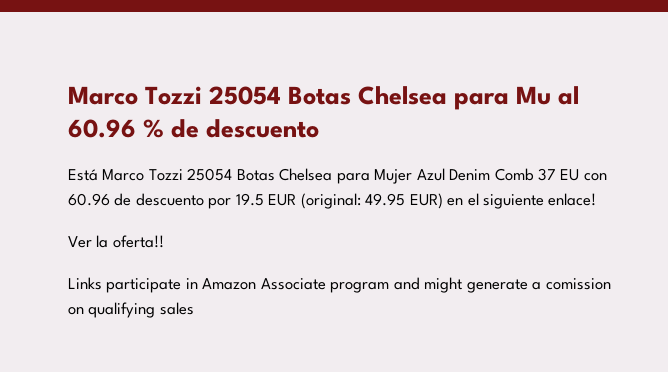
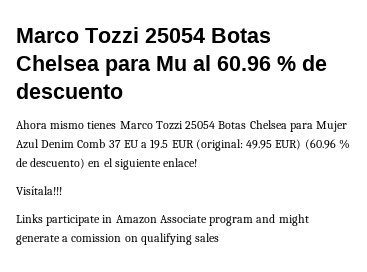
[68,169,98,181] Está -> [16,120,117,129] Ahora mismo tienes
[583,173,607,181] [68,193,232,209] con 60.96 de descuento por -> [141,142,148,148] a
(443, 201) none -> [304,139,350,150] [16,158,86,169] (60.96 % de descuento)
[68,235,164,248] Ver la oferta!! -> [16,186,62,195] Visítala!!!

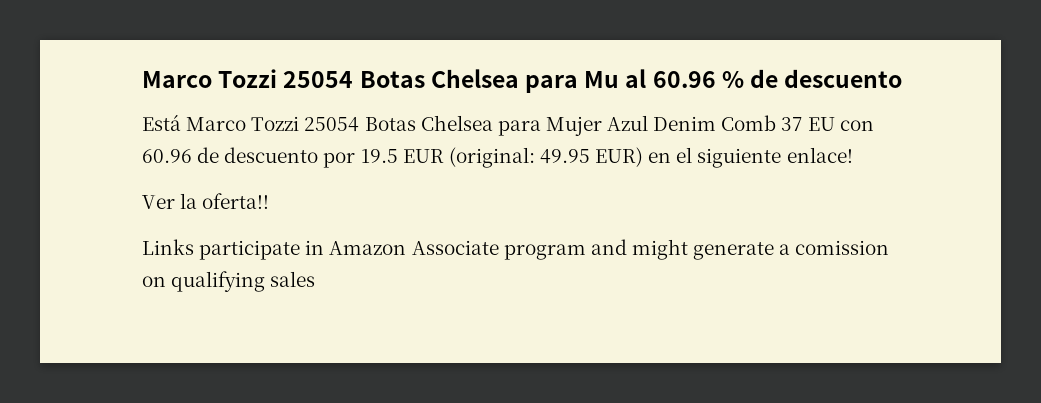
[16,120,117,129] Ahora mismo tienes -> [142,114,181,131] Está
[141,142,148,148] a -> [839,120,874,131] [142,147,356,168] con 60.96 de descuento por
[304,139,350,150] [16,158,86,169] (60.96 % de descuento) -> (644, 157) none
[16,186,62,195] Visítala!!! -> [142,193,270,209] Ver la oferta!!

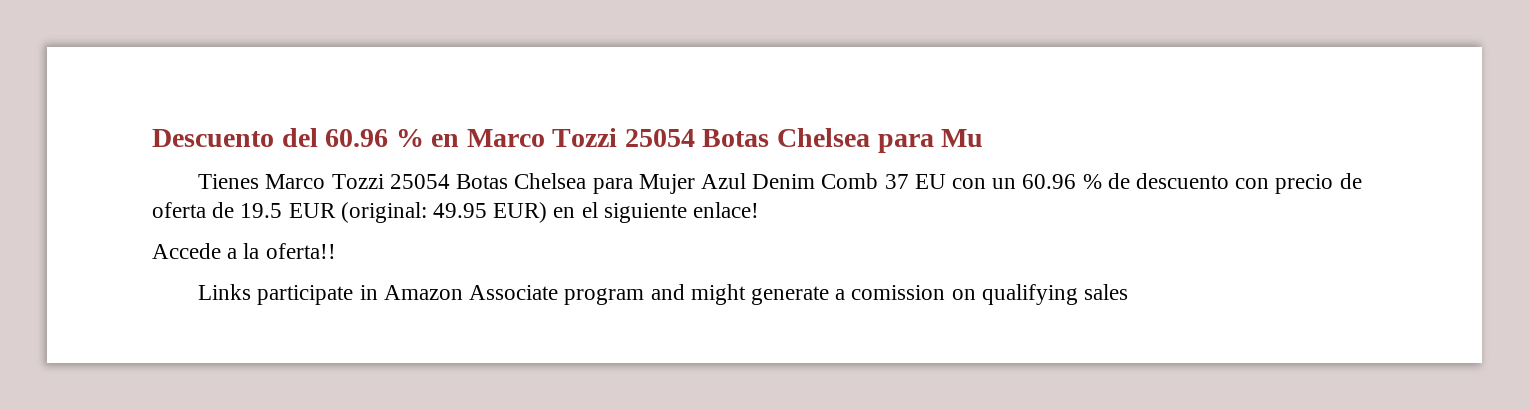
(142, 79) none -> [152,128,460,147] Descuento del 60.96 % en
[625,69,903,88] [142,114,181,131] al 60.96 % de descuento // Está -> [198,174,260,189] // Tienes
[142,147,356,168] 60.96 de descuento por -> [992,173,1362,194] [152,202,235,218] un 60.96 % de descuento con precio de oferta de
[142,195,175,209] Ver -> [152,243,238,259] Accede a

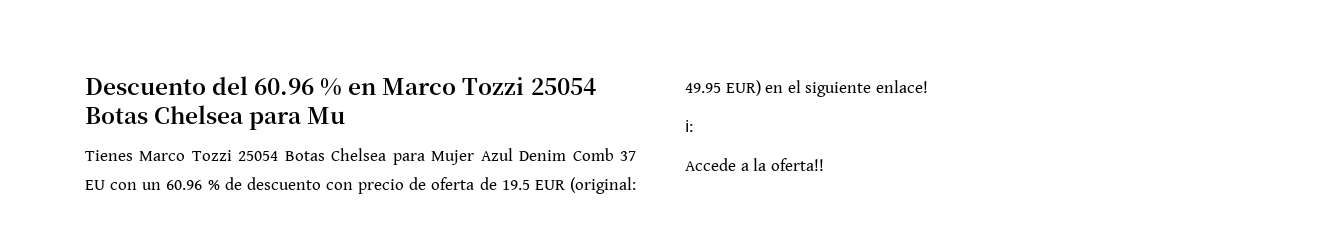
(760, 210) none -> [685,120,693,132] // ℹ:
[198,284,1129,305] // Links participate in Amazon Associate program and might generate a comission on qualifying sales -> (824, 164) none

